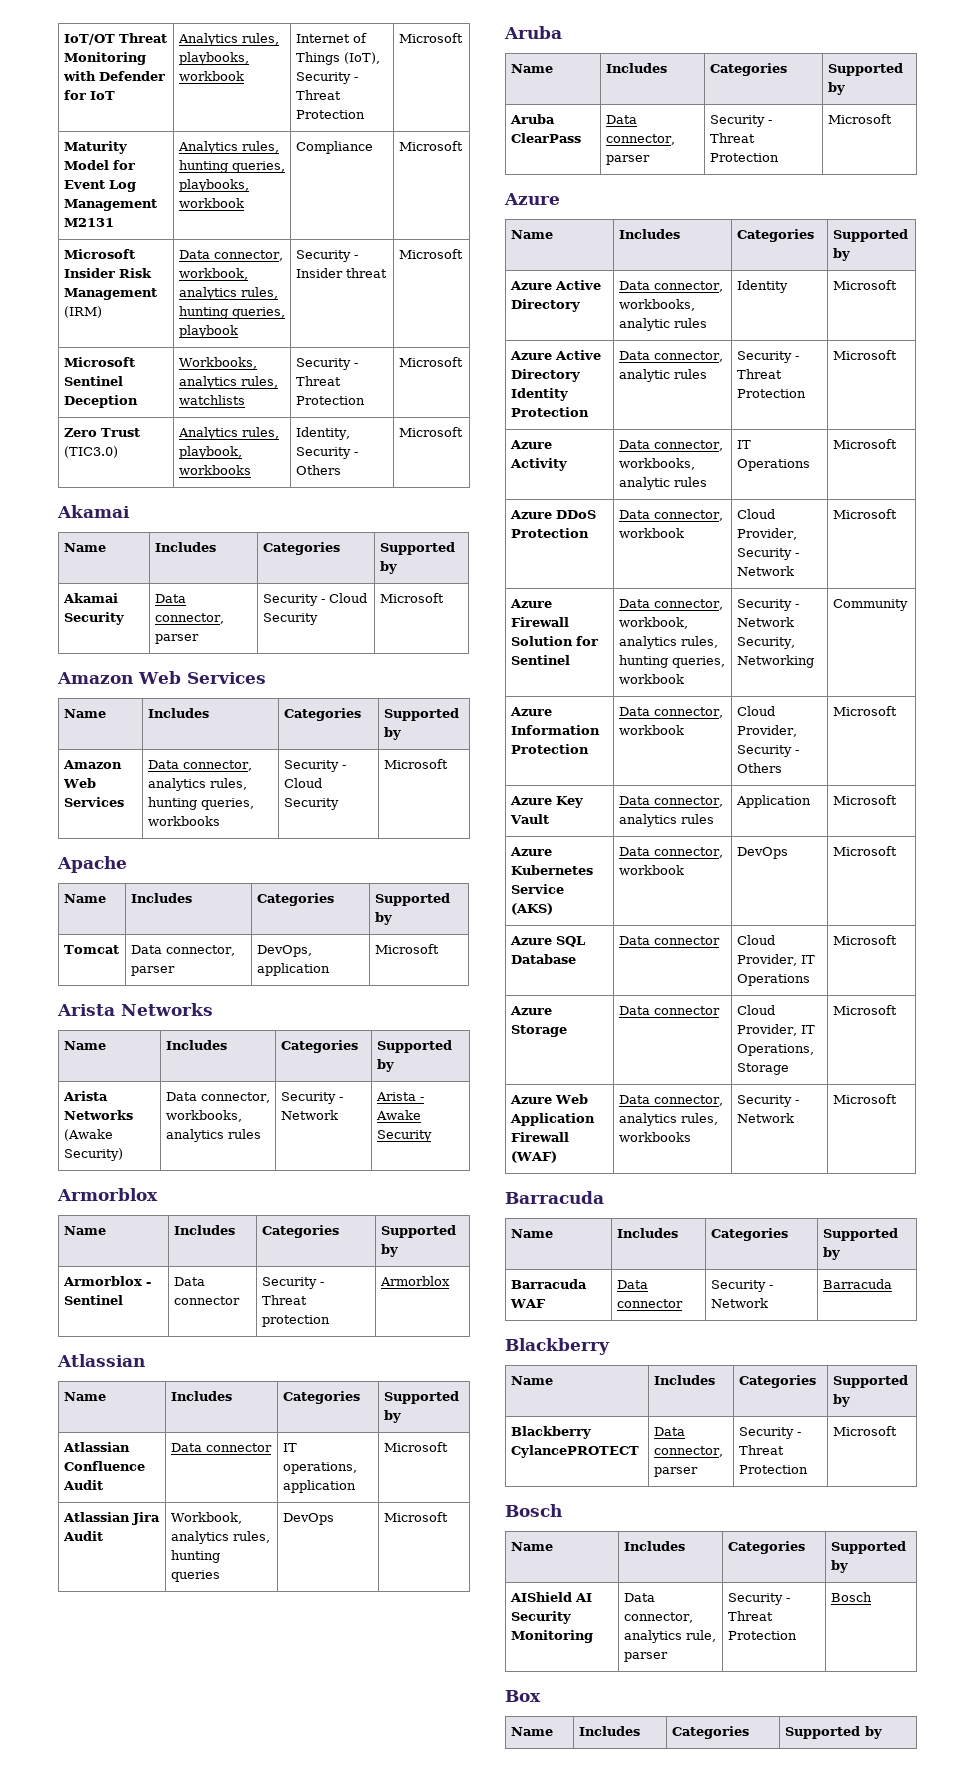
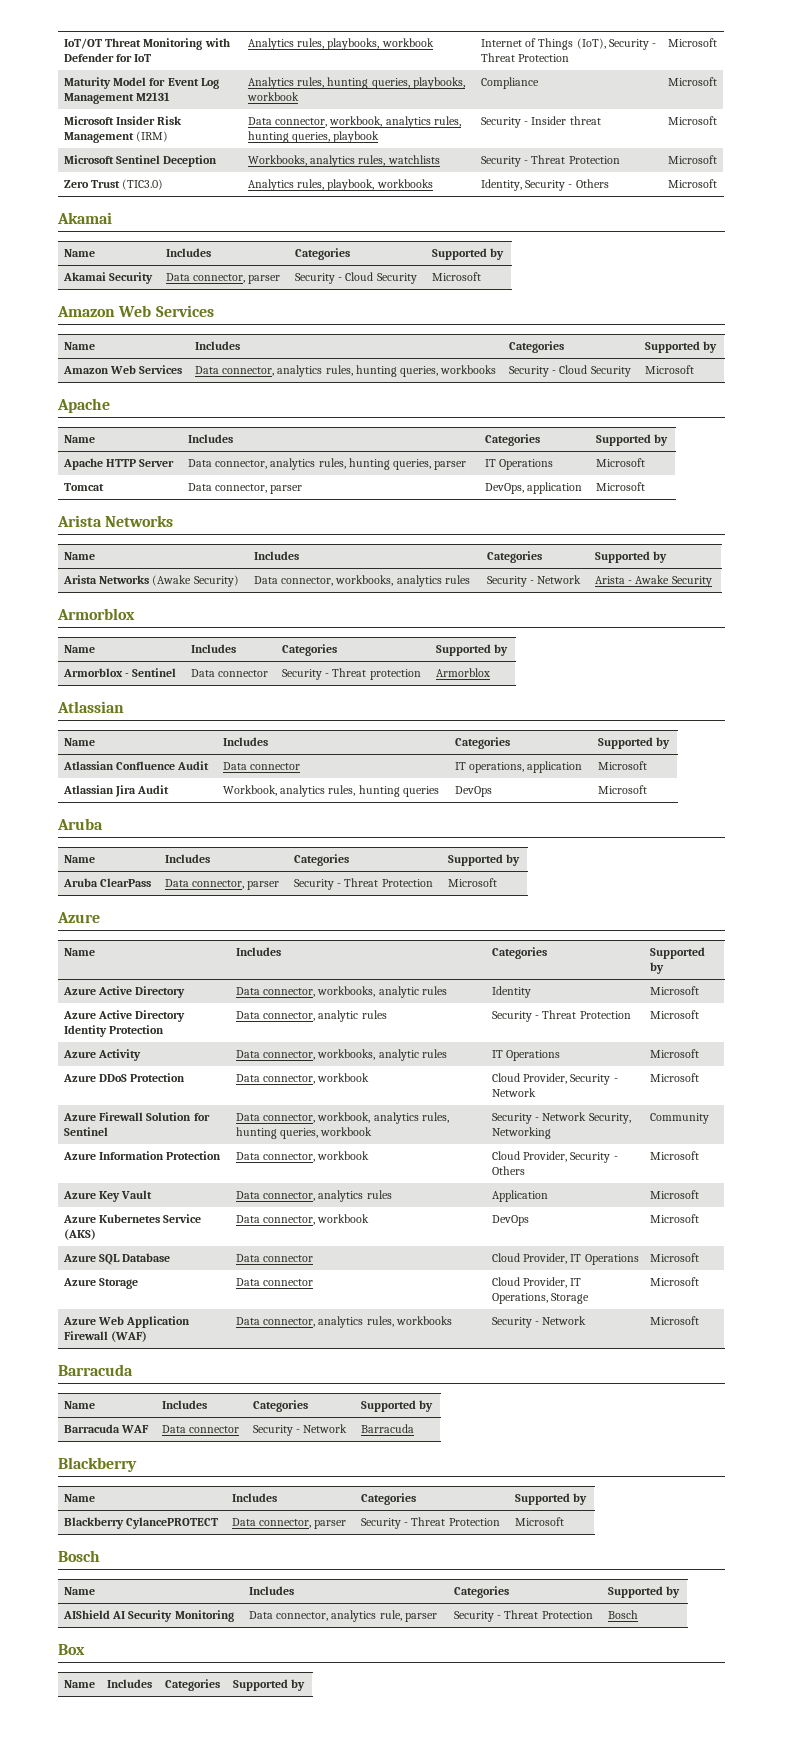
(392, 918) none -> [62,458,175,470] [187,458,467,470] [484,459,554,470] [595,458,645,467] // Apache HTTP Server | Data connector, analytics rules, hunting queries, parser | IT Operations | Microsoft

